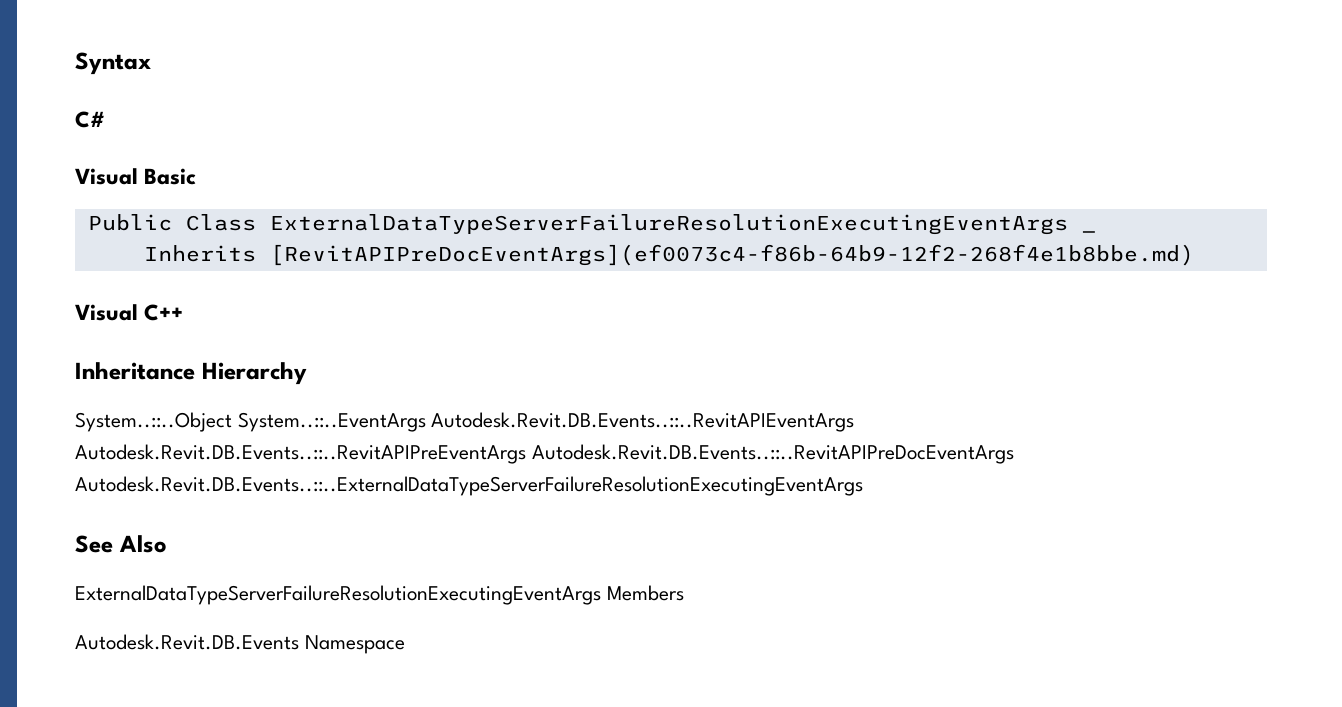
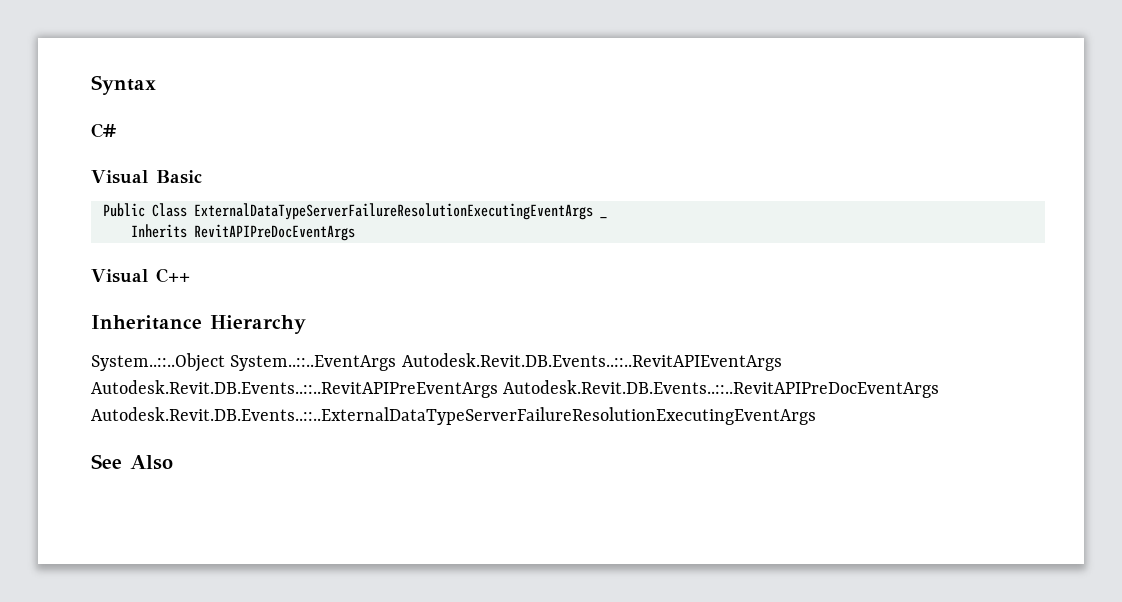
[269,244,1194,266] [RevitAPIPreDocEventArgs](ef0073c4-f86b-64b9-12f2-268f4e1b8bbe.md) -> [193,224,355,241] RevitAPIPreDocEventArgs
[75,585,684,605] [75,634,405,654] // ExternalDataTypeServerFailureResolutionExecutingEventArgs Members // Autodesk.Revit.DB.Events Namespace -> (173, 462) none

